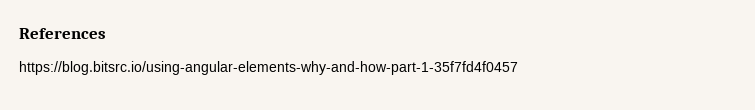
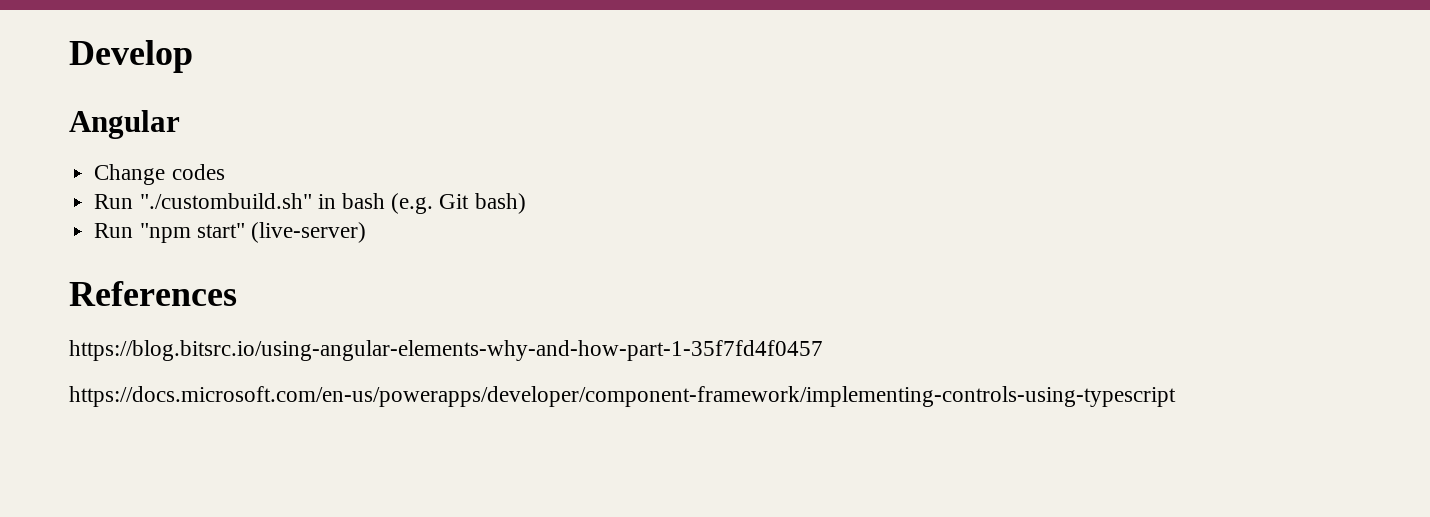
(19, 33) none -> [69,40,193,73] [69,110,180,139] [94,164,225,185] [94,193,526,214] [94,222,366,243] Develop // Angular // Change codes // Run "./custombuild.sh" in bash (e.g. Git bash) // Run "npm start" (live-server) //
(518, 68) none -> [69,386,1176,407] // https://docs.microsoft.com/en-us/powerapps/developer/component-framework/implementing-controls-using-typescript

